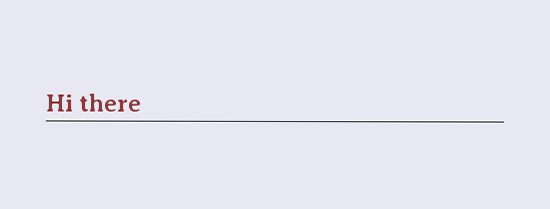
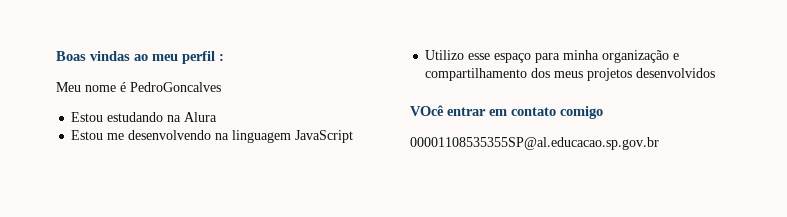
[45,93,143,112] Hi there -> [56,51,224,64] [56,82,221,92] [71,112,218,122] [71,130,354,143] [425,50,680,63] [425,68,716,81] [410,105,603,119] [410,137,659,150] Boas vindas ao meu perfil : // Meu nome é PedroGoncalves // Estou estudando na Alura // Estou me desenvolvendo na linguagem JavaScript // Utilizo esse espaço para minha organização e compartilhamento dos meus projetos desenvolvidos // VOcê entrar em contato comigo // 00001108535355SP@al.educacao.sp.gov.br

